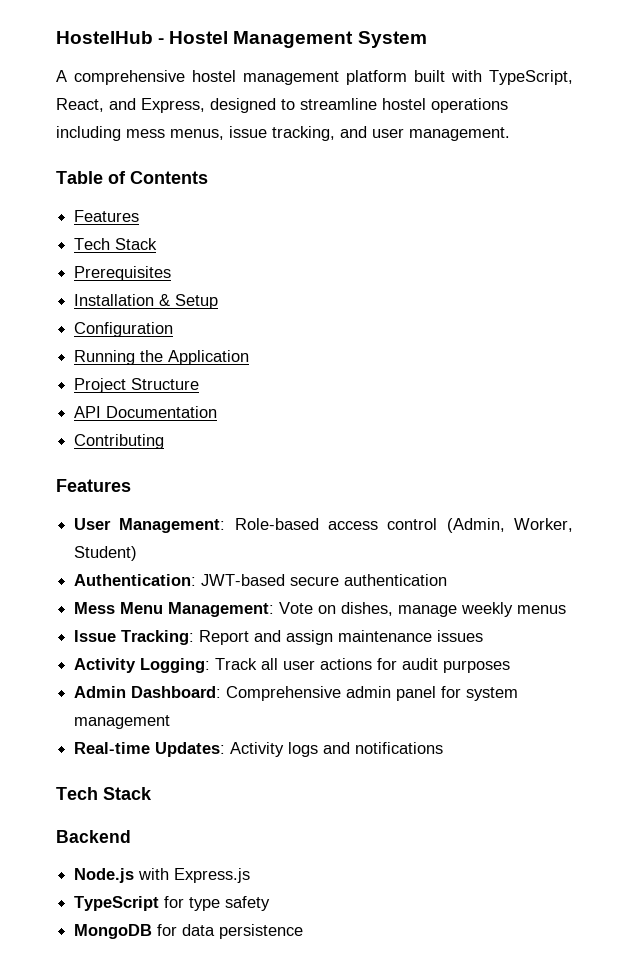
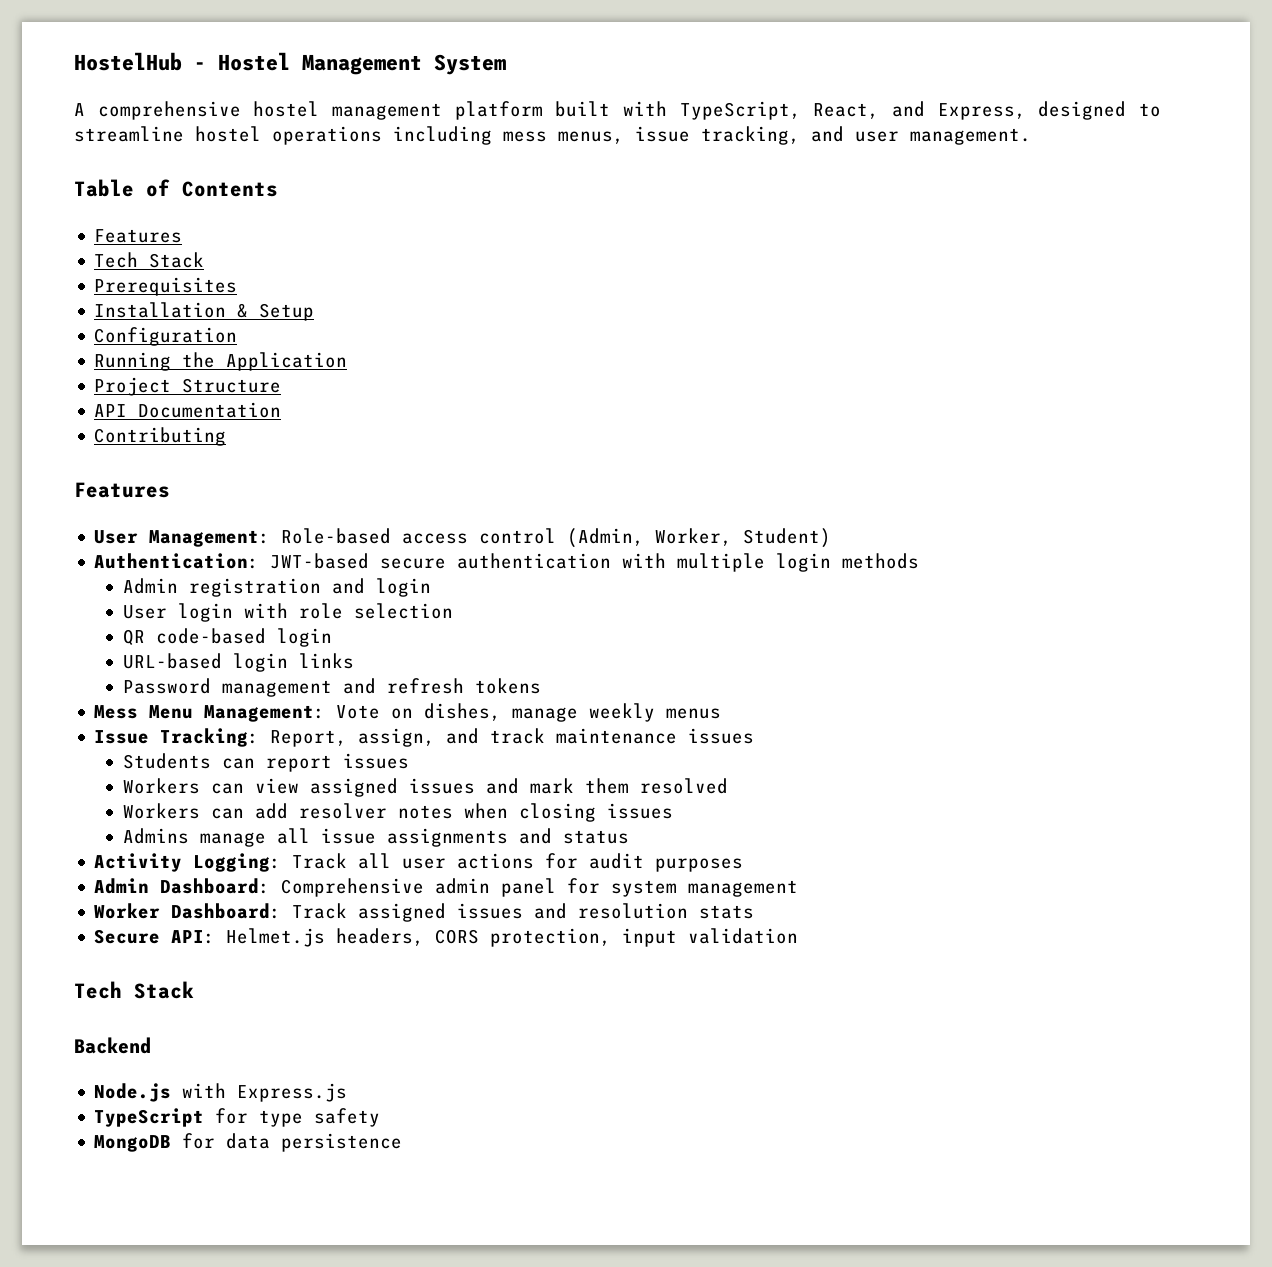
(448, 580) none -> [622,553,920,572] [122,578,431,597] [122,603,453,622] [122,628,332,647] [122,653,354,672] [122,678,541,697] with multiple login methods // Admin registration and login // User login with role selection // QR code-based login // URL-based login links // Password management and refresh tokens
[199,630,484,645] Report and assign maintenance issues -> [270,728,755,747] [122,753,409,772] [122,778,728,797] [122,803,673,822] [122,828,629,847] Report, assign, and track maintenance issues // Students can report issues // Workers can view assigned issues and mark them resolved // Workers can add resolver notes when closing issues // Admins manage all issue assignments and status
[74,742,444,757] Real-time Updates: Activity logs and notifications -> [94,903,755,922] [94,928,799,947] Worker Dashboard: Track assigned issues and resolution stats // Secure API: Helmet.js headers, CORS protection, input validation

